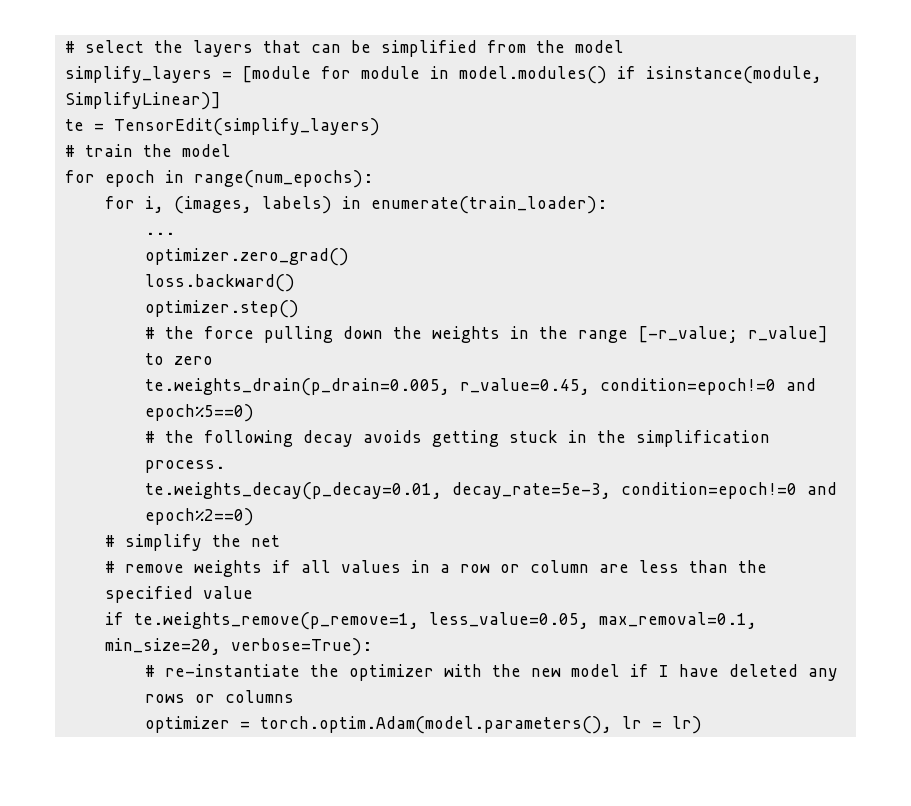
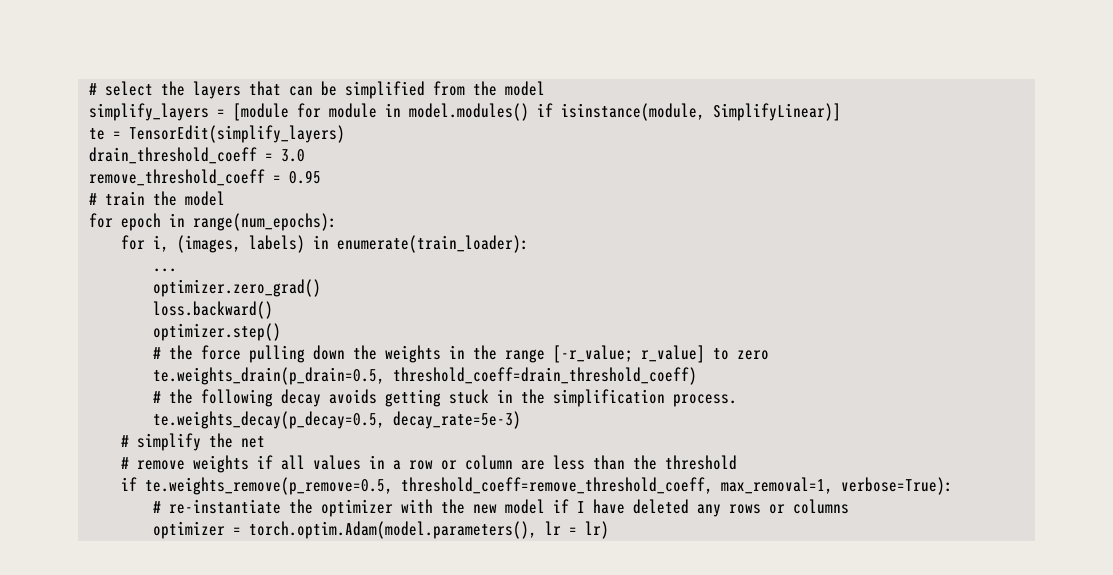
(380, 127) none -> [88,147,305,164] [88,169,321,186] // drain_threshold_coeff = 3.0 // remove_threshold_coeff = 0.95
[144,378,816,396] [144,404,254,422] te.weights_drain(p_drain=0.005, r_value=0.45, condition=epoch!=0 and epoch%5==0) -> [152,367,697,385] te.weights_drain(p_drain=0.5, threshold_coeff=drain_threshold_coeff)
[144,482,837,500] [144,508,254,526] te.weights_decay(p_decay=0.01, decay_rate=5e-3, condition=epoch!=0 and epoch%2==0) -> [152,411,521,429] te.weights_decay(p_decay=0.5, decay_rate=5e-3)
[104,586,253,603] [104,612,757,630] [104,638,221,655] specified value // if te.weights_remove(p_remove=1, less_value=0.05, max_removal=0.1, min_size=20, -> [664,455,737,470] [120,477,833,495] threshold // if te.weights_remove(p_remove=0.5, threshold_coeff=remove_threshold_coeff, max_removal=1,

